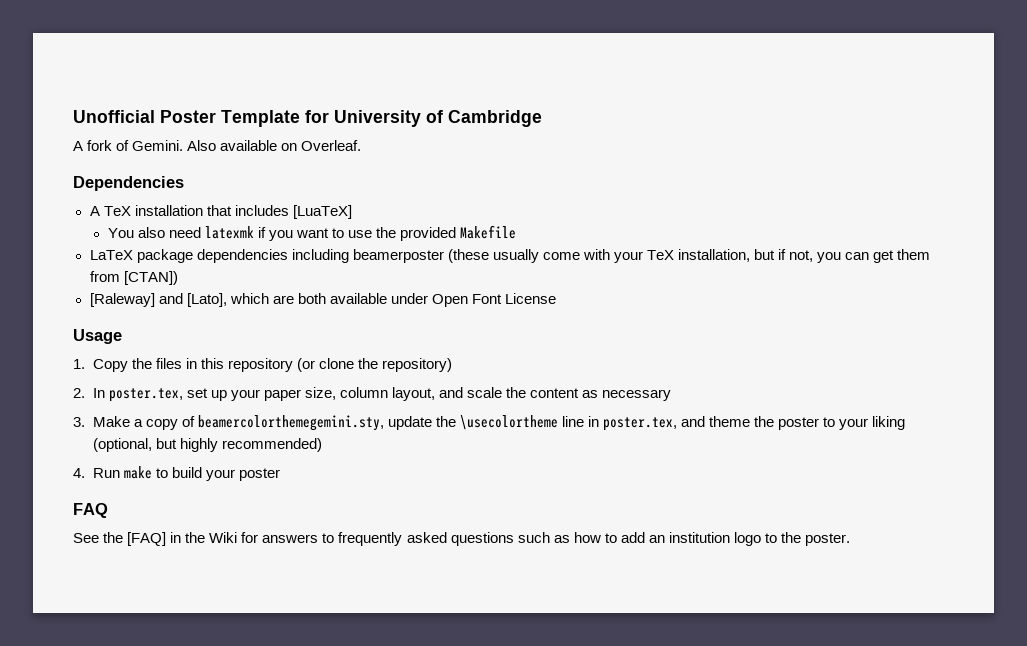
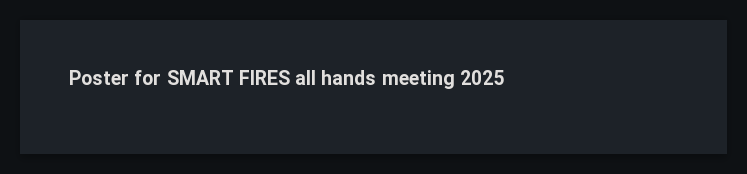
[73,110,542,127] [73,140,362,151] [73,176,184,191] [89,205,352,219] [107,225,517,241] [89,249,931,263] [89,271,178,285] [89,293,556,307] [73,329,122,344] [73,358,452,372] [73,387,672,402] [73,415,906,431] [92,438,322,452] [73,466,280,481] [73,503,108,518] [73,532,851,546] Unofficial Poster Template for University of Cambridge // A fork of Gemini. Also available on Overleaf. // Dependencies // A TeX installation that includes [LuaTeX] // You also need latexmk if you want to use the provided Makefile // LaTeX package dependencies including beamerposter (these usually come with your TeX installation, but if not, you can get them from [CTAN]) // [Raleway] and [Lato], which are both available under Open Font License // Usage // 1. Copy the files in this repository (or clone the repository) // 2. In poster.tex, set up your paper size, column layout, and scale the content as necessary // 3. Make a copy of beamercolorthemegemini.sty, update the \usecolortheme line in poster.tex, and theme the poster to your liking (optional, but highly recommended) // 4. Run make to build your poster // FAQ // See the [FAQ] in the Wiki for answers to frequently asked questions such as how to add an institution logo to the poster. -> [69,70,504,89] Poster for SMART FIRES all hands meeting 2025

